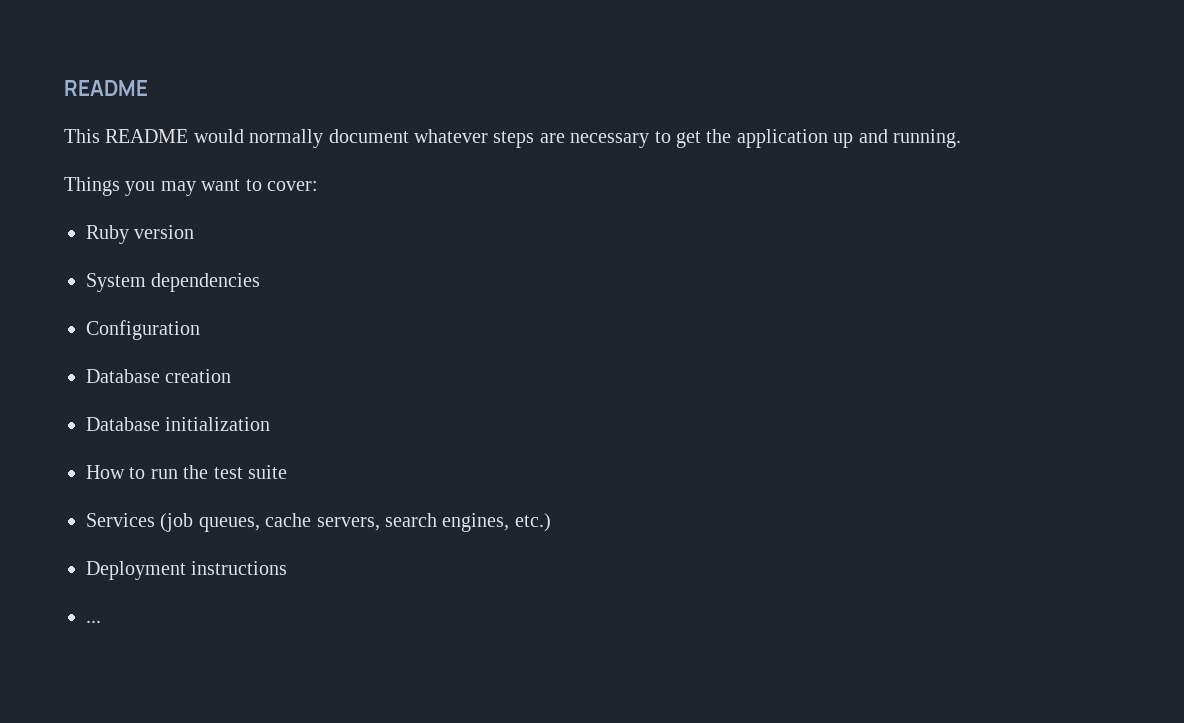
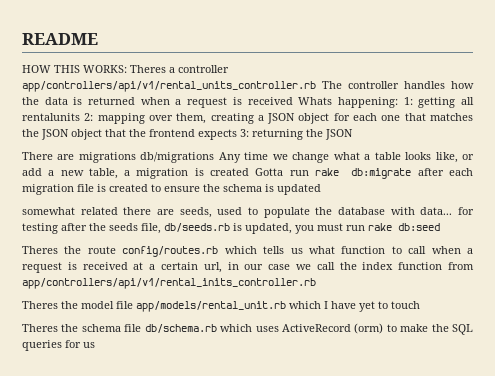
[64,129,961,148] [64,177,318,196] [86,225,195,244] [86,273,261,292] [86,320,200,340] [86,369,232,383] [86,417,271,431] [86,465,287,479] [86,513,551,532] [86,561,288,580] [86,620,101,623] This README would normally document whatever steps are necessary to get the application up and running. // Things you may want to cover: // Ruby version // System dependencies // Configuration // Database creation // Database initialization // How to run the test suite // Services (job queues, cache servers, search engines, etc.) // Deployment instructions // ... -> [22,65,229,73] [22,81,474,92] [22,97,474,108] [22,113,474,124] [22,129,353,140] [22,152,474,163] [22,168,473,179] [22,184,321,195] [22,207,475,218] [22,223,440,234] [22,246,474,257] [22,262,475,273] [22,278,316,289] [22,301,420,312] [22,323,474,335] [22,340,95,351] HOW THIS WORKS: Theres a controller app/controllers/api/v1/rental_units_controller.rb The controller handles how the data is returned when a request is received Whats happening: 1: getting all rentalunits 2: mapping over them, creating a JSON object for each one that matches the JSON object that the frontend expects 3: returning the JSON // There are migrations db/migrations Any time we change what a table looks like, or add a new table, a migration is created Gotta run rake db:migrate after each migration file is created to ensure the schema is updated // somewhat related there are seeds, used to populate the database with data... for testing after the seeds file, db/seeds.rb is updated, you must run rake db:seed // Theres the route config/routes.rb which tells us what function to call when a request is received at a certain url, in our case we call the index function from app/controllers/api/v1/rental_inits_controller.rb // Theres the model file app/models/rental_unit.rb which I have yet to touch // Theres the schema file db/schema.rb which uses ActiveRecord (orm) to make the SQL queries for us

